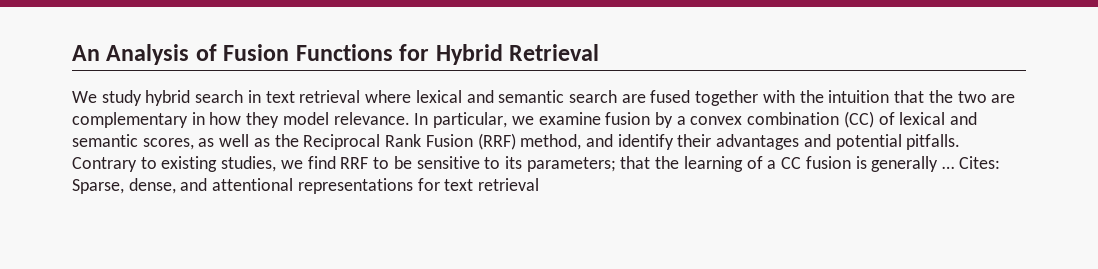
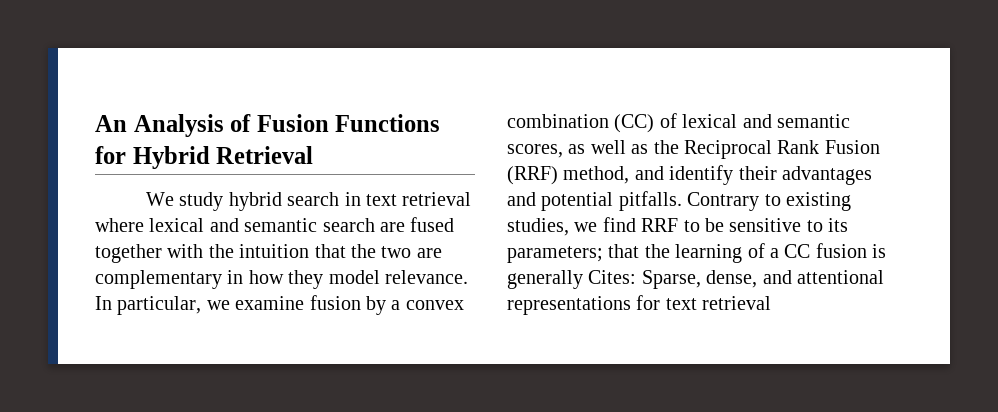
[941,166,954,169] … -> (583, 279) none

